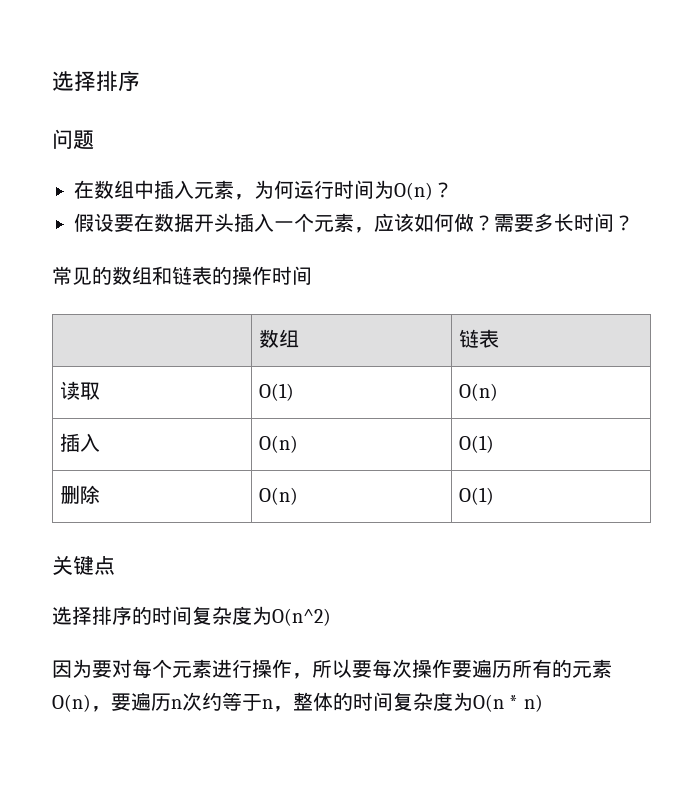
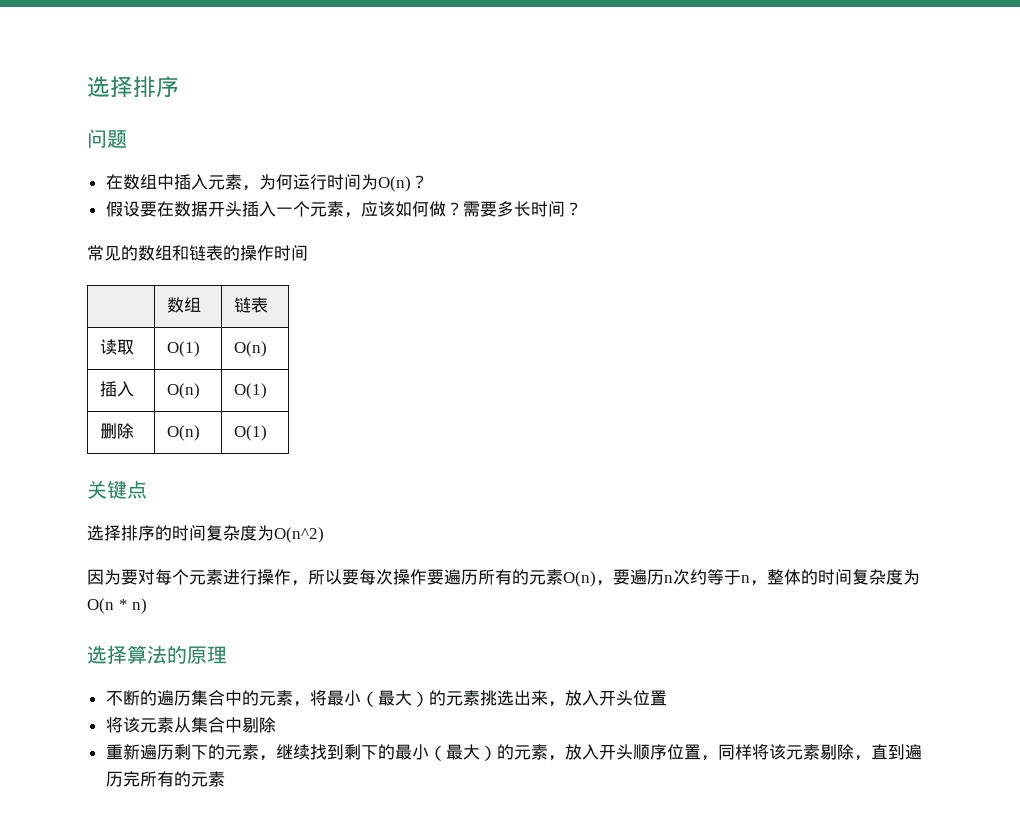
(543, 703) none -> [87,645,227,664] [105,690,667,707] [105,717,276,733] [105,744,922,761] [105,771,225,787] // 选择算法的原理 // 不断的遍历集合中的元素，将最小（最大）的元素挑选出来，放入开头位置 // 将该元素从集合中剔除 // 重新遍历剩下的元素，继续找到剩下的最小（最大）的元素，放入开头顺序位置，同样将该元素剔除，直到遍历完所有的元素

